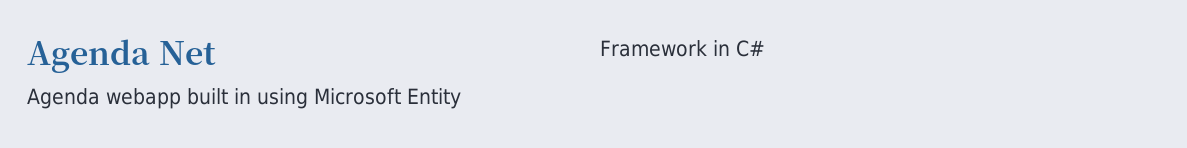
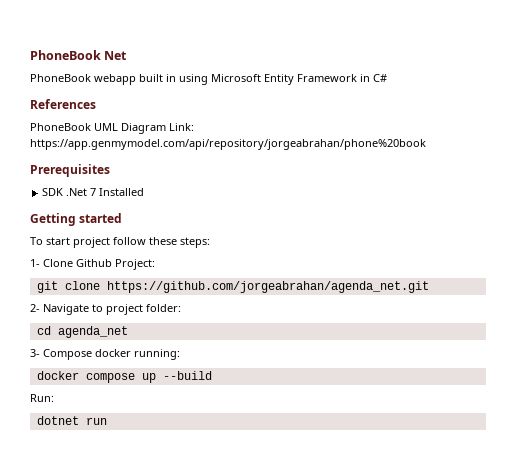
[27,39,150,73] Agenda -> [30,50,101,60] PhoneBook
[27,88,100,109] Agenda -> [30,74,91,82] PhoneBook
(765, 48) none -> [30,99,96,109] [30,123,194,134] [30,139,426,150] [30,164,110,177] [42,188,145,196] [30,213,123,226] [30,237,210,248] [30,259,155,270] [36,281,429,293] [30,304,181,315] [36,326,128,338] [30,349,180,360] [36,371,212,383] [30,394,54,402] [36,416,107,425] // References // PhoneBook UML Diagram Link: https://app.genmymodel.com/api/repository/jorgeabrahan/phone%20book // Prerequisites // SDK .Net 7 Installed // Getting started // To start project follow these steps: // 1- Clone Github Project: // git clone https://github.com/jorgeabrahan/agenda_net.git // 2- Navigate to project folder: // cd agenda_net // 3- Compose docker running: // docker compose up --build // Run: // dotnet run

